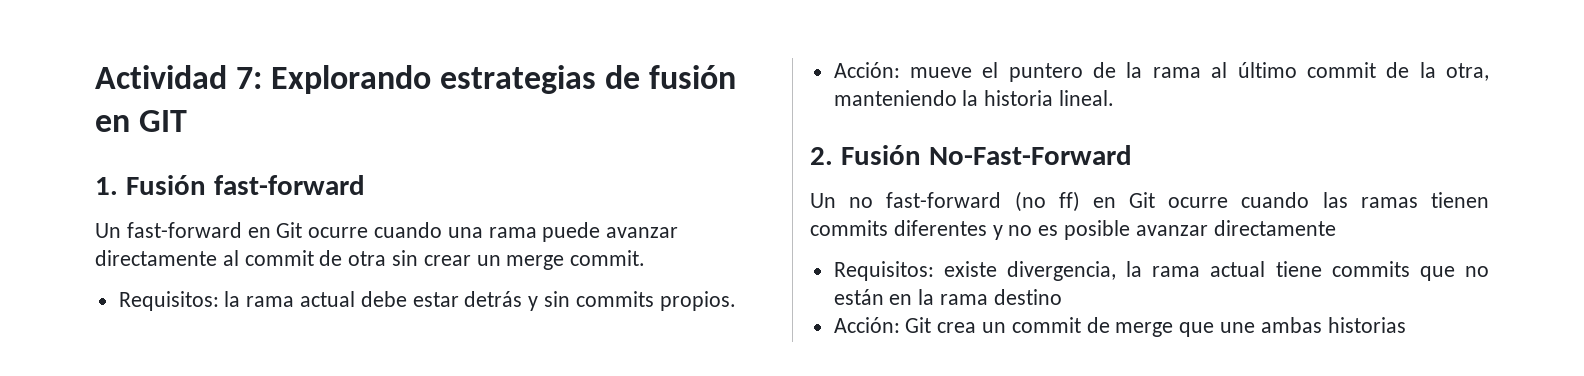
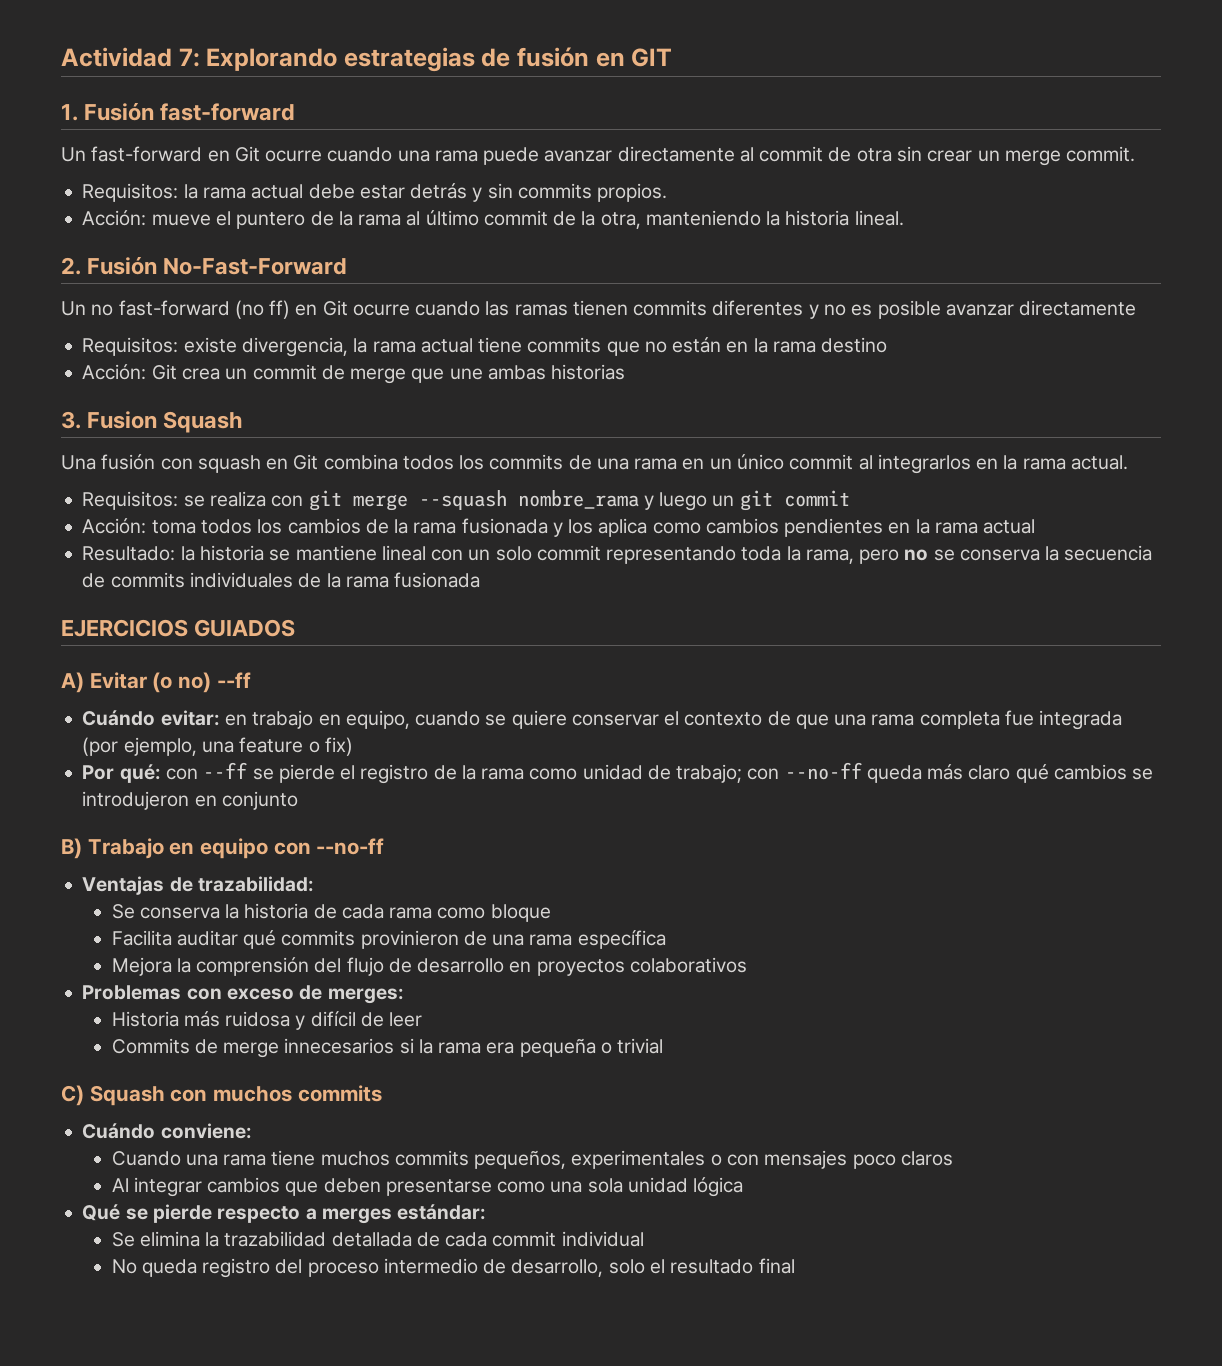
(1406, 325) none -> [61,411,243,433] [61,454,1128,474] [82,490,850,511] [82,518,1036,537] [82,545,1153,564] [82,572,481,588] [61,619,296,637] [61,672,251,693] [82,710,1123,730] [82,737,353,756] [82,762,1154,784] [82,791,298,810] [61,838,385,859] [82,876,314,895] [111,903,551,922] [111,930,666,949] [111,957,748,976] [82,985,404,1004] [111,1011,423,1030] [111,1038,664,1058] [61,1085,382,1106] [82,1123,252,1139] [111,1150,953,1169] [111,1177,744,1197] [82,1204,487,1224] [111,1231,644,1247] [111,1258,795,1278] // 3. Fusion Squash // Una fusión con squash en Git combina todos los commits de una rama en un único commit al integrarlos en la rama actual. // Requisitos: se realiza con git merge --squash nombre_rama y luego un git commit // Acción: toma todos los cambios de la rama fusionada y los aplica como cambios pendientes en la rama actual // Resultado: la historia se mantiene lineal con un solo commit representando toda la rama, pero no se conserva la secuencia de commits individuales de la rama fusionada // EJERCICIOS GUIADOS // A) Evitar (o no) --ff // Cuándo evitar: en trabajo en equipo, cuando se quiere conservar el contexto de que una rama completa fue integrada (por ejemplo, una feature o fix) // Por qué: con --ff se pierde el registro de la rama como unidad de trabajo; con --no-ff queda más claro qué cambios se introdujeron en conjunto // B) Trabajo en equipo con --no-ff // Ventajas de trazabilidad: // Se conserva la historia de cada rama como bloque // Facilita auditar qué commits provinieron de una rama específica // Mejora la comprensión del flujo de desarrollo en proyectos colaborativos // Problemas con exceso de merges: // Historia más ruidosa y difícil de leer // Commits de merge innecesarios si la rama era pequeña o trivial // C) Squash con muchos commits // Cuándo conviene: // Cuando una rama tiene muchos commits pequeños, experimentales o con mensajes poco claros // Al integrar cambios que deben presentarse como una sola unidad lógica // Qué se pierde respecto a merges estándar: // Se elimina la trazabilidad detallada de cada commit individual // No queda registro del proceso intermedio de desarrollo, solo el resultado final

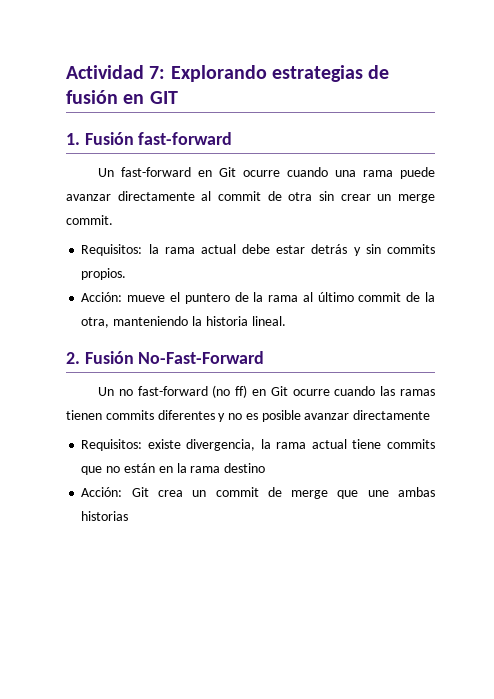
[61,411,243,433] [61,454,1128,474] [82,490,850,511] [82,518,1036,537] [82,545,1153,564] [82,572,481,588] [61,619,296,637] [61,672,251,693] [82,710,1123,730] [82,737,353,756] [82,762,1154,784] [82,791,298,810] [61,838,385,859] [82,876,314,895] [111,903,551,922] [111,930,666,949] [111,957,748,976] [82,985,404,1004] [111,1011,423,1030] [111,1038,664,1058] [61,1085,382,1106] [82,1123,252,1139] [111,1150,953,1169] [111,1177,744,1197] [82,1204,487,1224] [111,1231,644,1247] [111,1258,795,1278] // 3. Fusion Squash // Una fusión con squash en Git combina todos los commits de una rama en un único commit al integrarlos en la rama actual. // Requisitos: se realiza con git merge --squash nombre_rama y luego un git commit // Acción: toma todos los cambios de la rama fusionada y los aplica como cambios pendientes en la rama actual // Resultado: la historia se mantiene lineal con un solo commit representando toda la rama, pero no se conserva la secuencia de commits individuales de la rama fusionada // EJERCICIOS GUIADOS // A) Evitar (o no) --ff // Cuándo evitar: en trabajo en equipo, cuando se quiere conservar el contexto de que una rama completa fue integrada (por ejemplo, una feature o fix) // Por qué: con --ff se pierde el registro de la rama como unidad de trabajo; con --no-ff queda más claro qué cambios se introdujeron en conjunto // B) Trabajo en equipo con --no-ff // Ventajas de trazabilidad: // Se conserva la historia de cada rama como bloque // Facilita auditar qué commits provinieron de una rama específica // Mejora la comprensión del flujo de desarrollo en proyectos colaborativos // Problemas con exceso de merges: // Historia más ruidosa y difícil de leer // Commits de merge innecesarios si la rama era pequeña o trivial // C) Squash con muchos commits // Cuándo conviene: // Cuando una rama tiene muchos commits pequeños, experimentales o con mensajes poco claros // Al integrar cambios que deben presentarse como una sola unidad lógica // Qué se pierde respecto a merges estándar: // Se elimina la trazabilidad detallada de cada commit individual // No queda registro del proceso intermedio de desarrollo, solo el resultado final -> (129, 516) none

